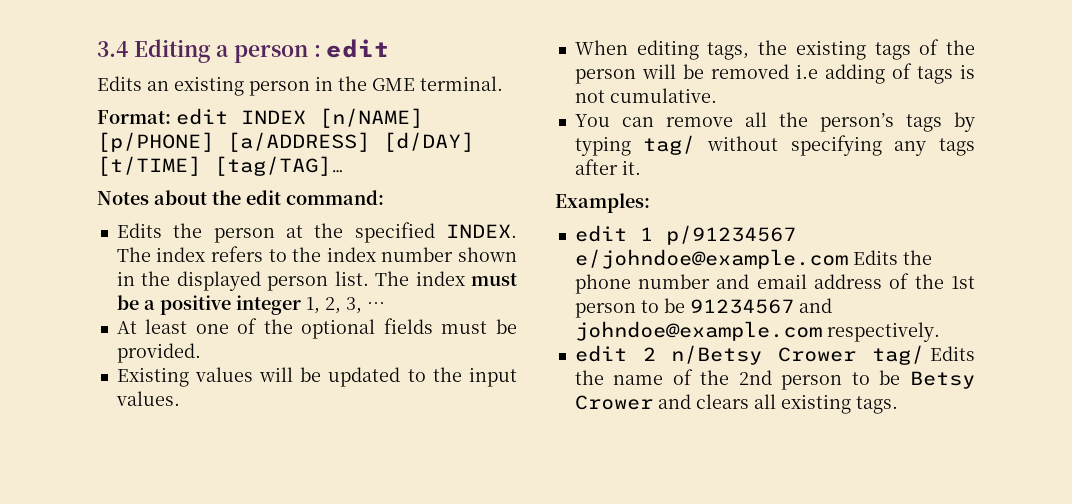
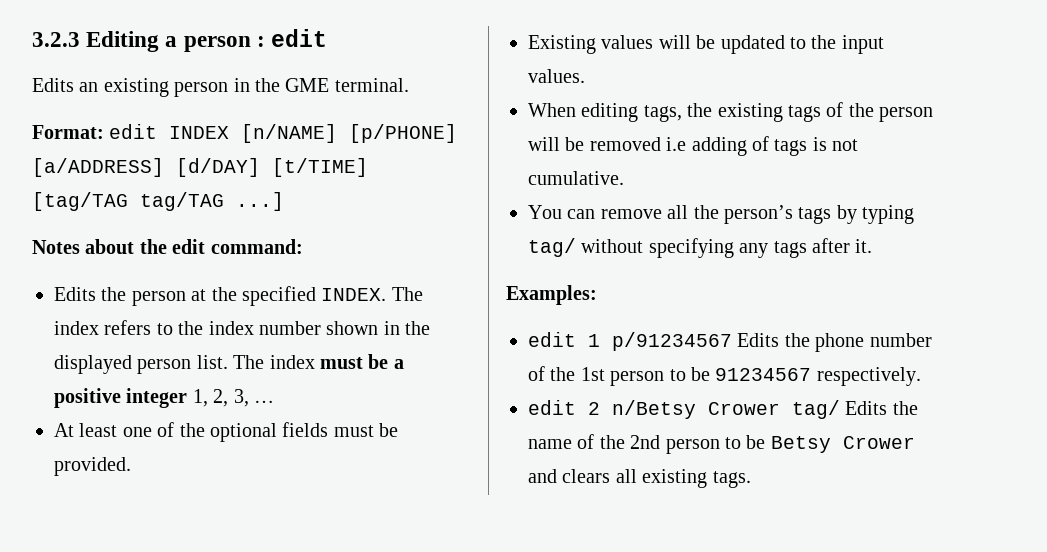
[97,41,128,57] 3.4 -> [32,32,80,47] 3.2.3
[214,156,344,176] [tag/TAG]… -> [32,192,284,211] [tag/TAG tag/TAG ...]
[574,249,848,269] e/johndoe@example.com -> (732, 341) none
[716,274,883,289] and email address -> (932, 340) none
[798,298,832,313] [574,321,822,341] and johndoe@example.com -> (812, 374) none

